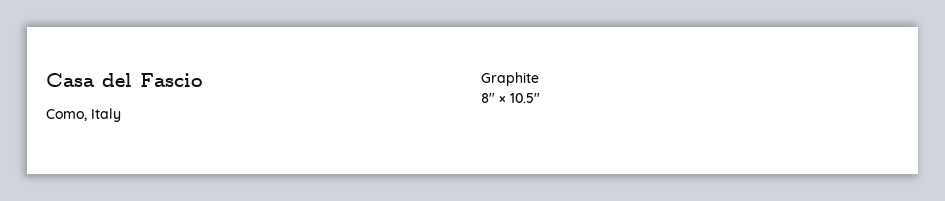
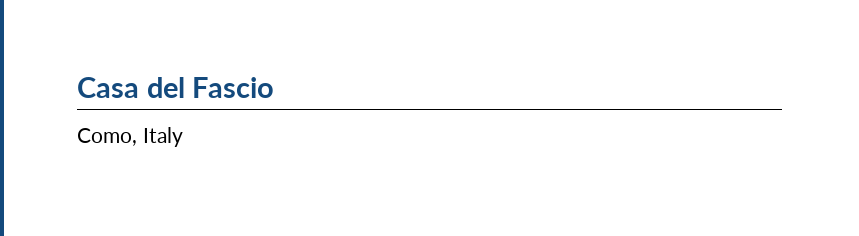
[481,72,539,86] [481,93,540,103] // Graphite // 8" × 10.5" -> (183, 137) none

